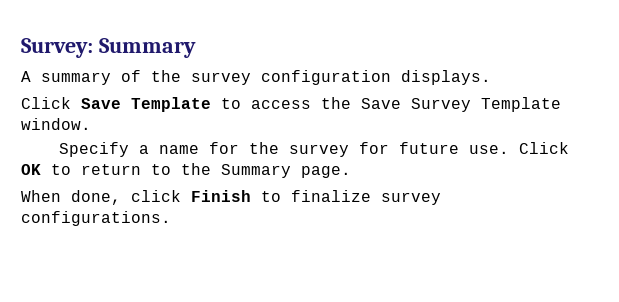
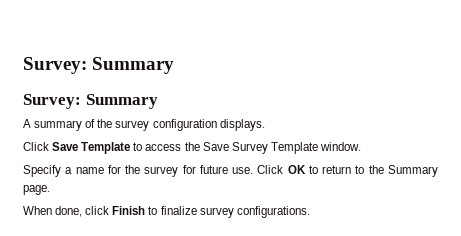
[21,38,196,58] Survey: Summary -> [23,57,175,74] [23,94,158,109] Survey: Summary // Survey: Summary

